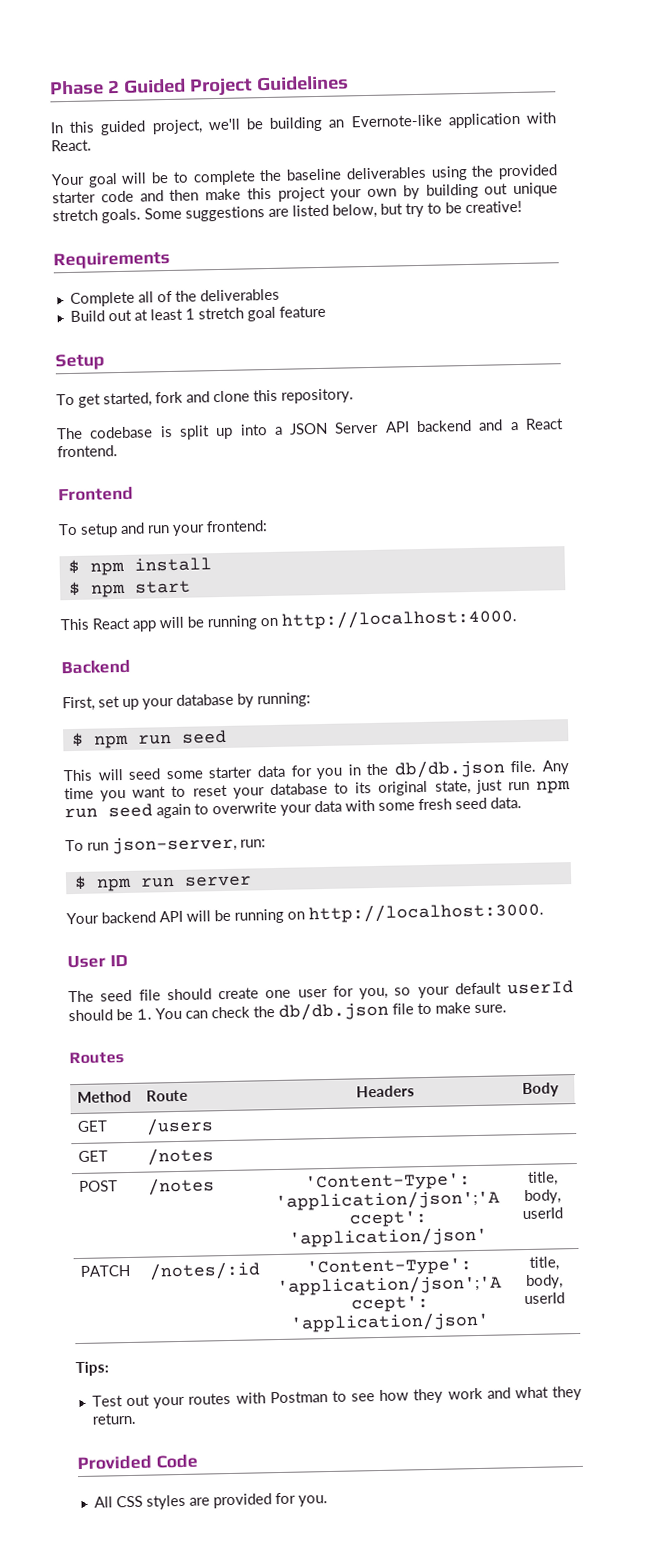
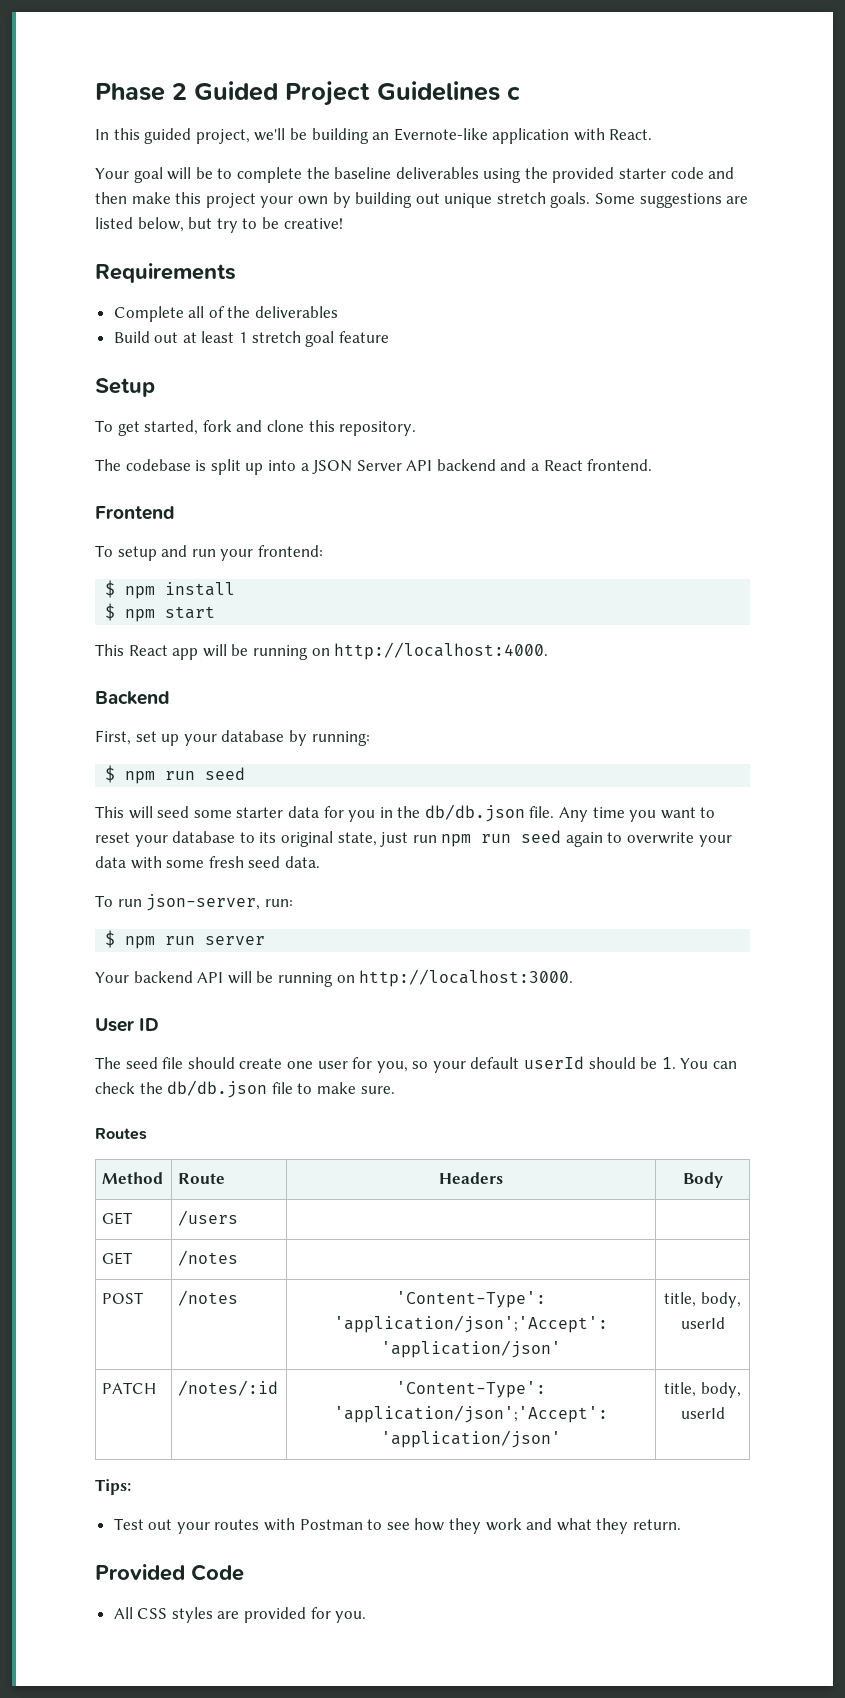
(349, 83) none -> [507,87,520,100] c

